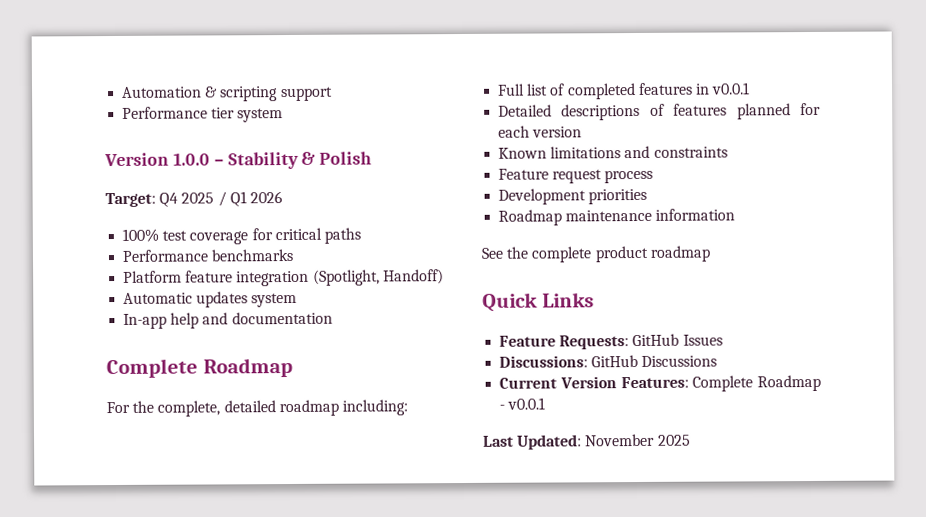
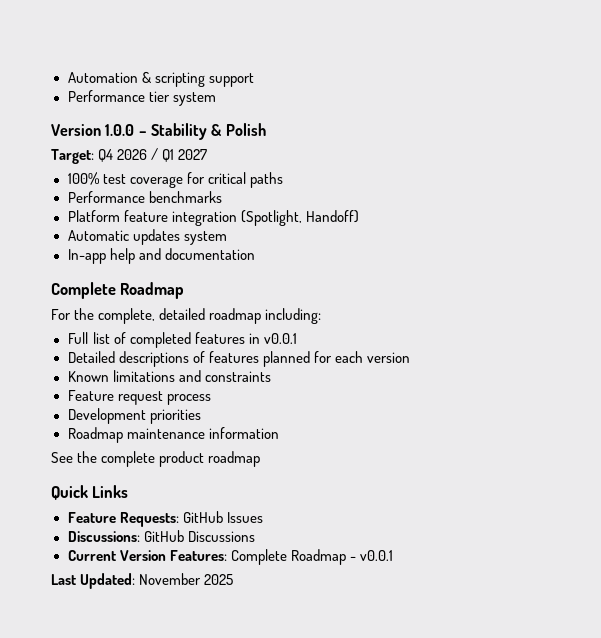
[181,192,215,204] 2025 -> [117,149,148,160] 2026
[249,191,283,204] 2026 -> [178,149,208,160] 2027

